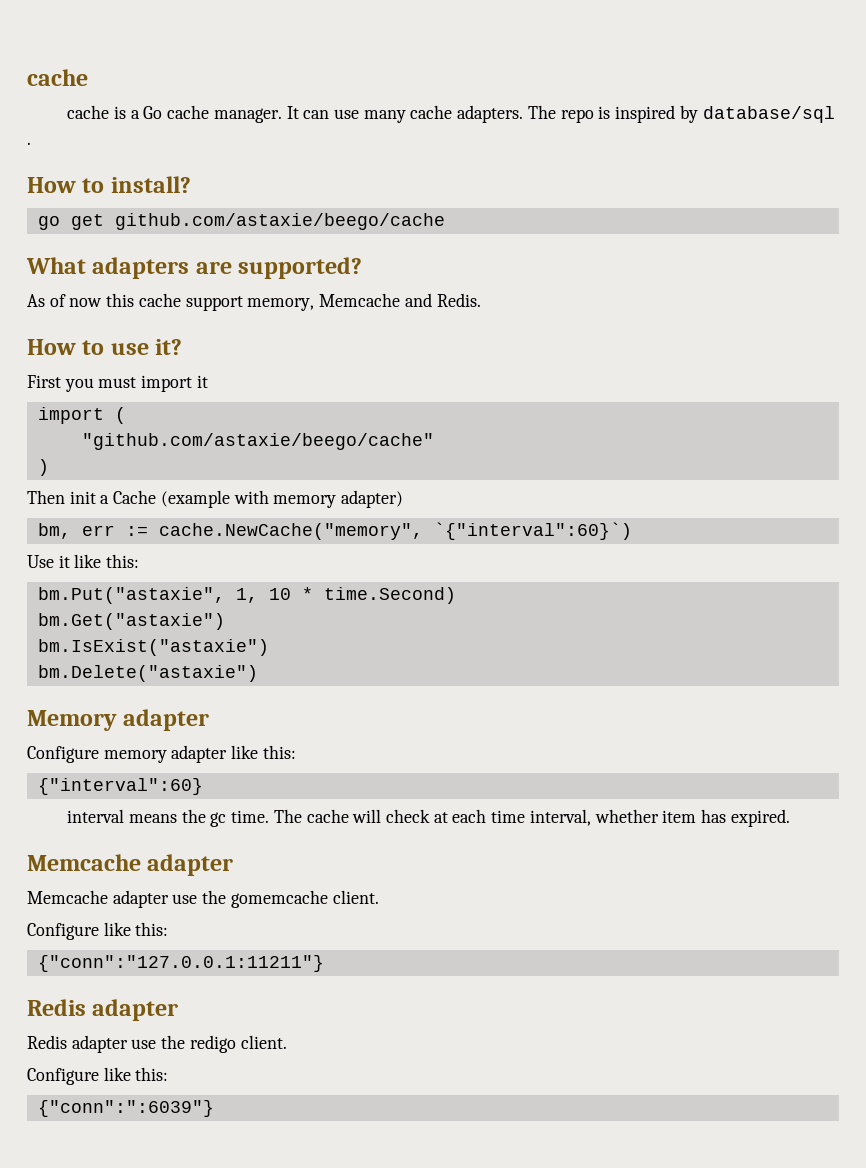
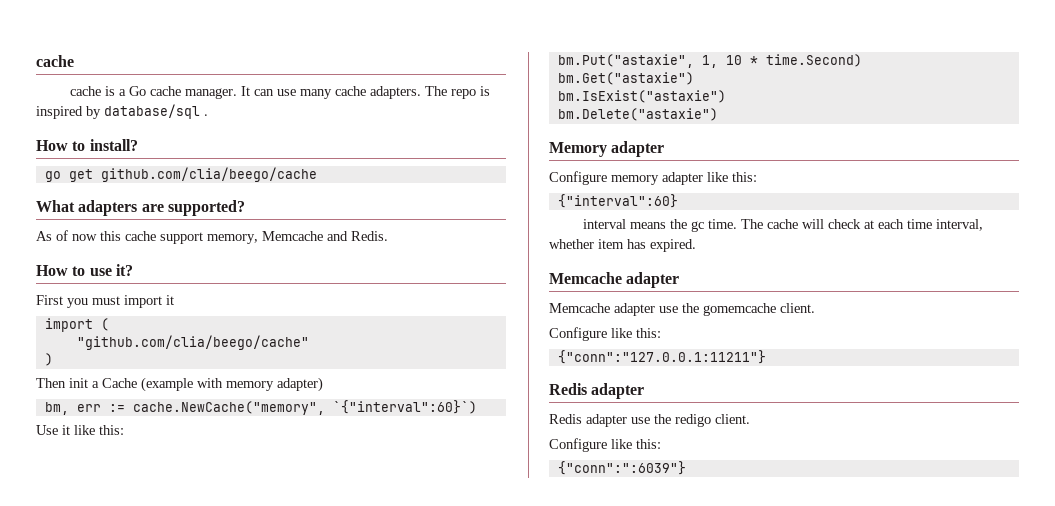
[114,213,445,230] github.com/astaxie/beego/cache -> [100,167,317,182] github.com/clia/beego/cache
[81,433,434,450] "github.com/astaxie/beego/cache" -> [76,335,309,350] "github.com/clia/beego/cache"

